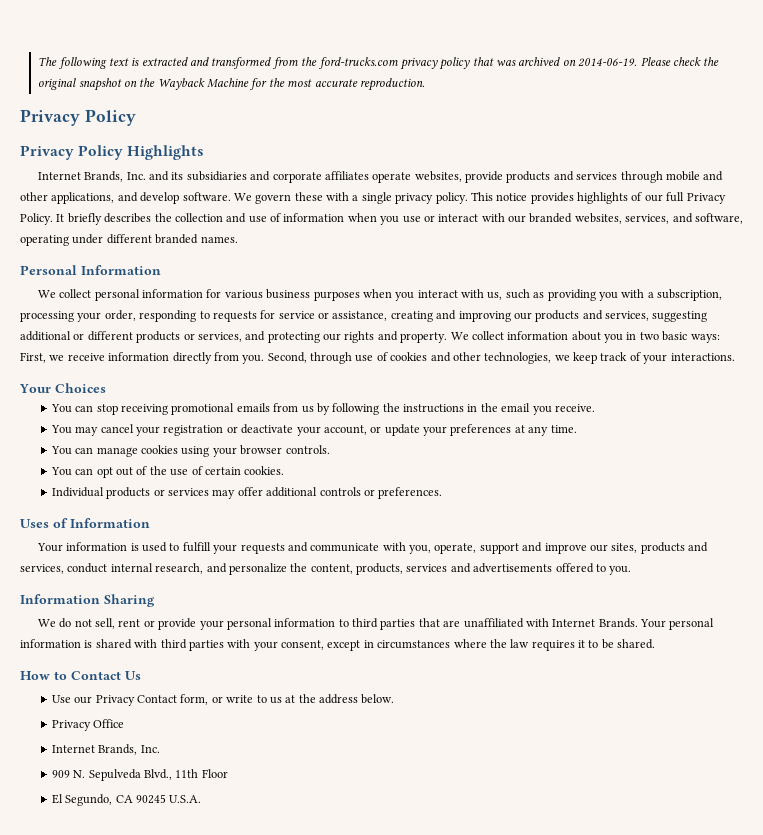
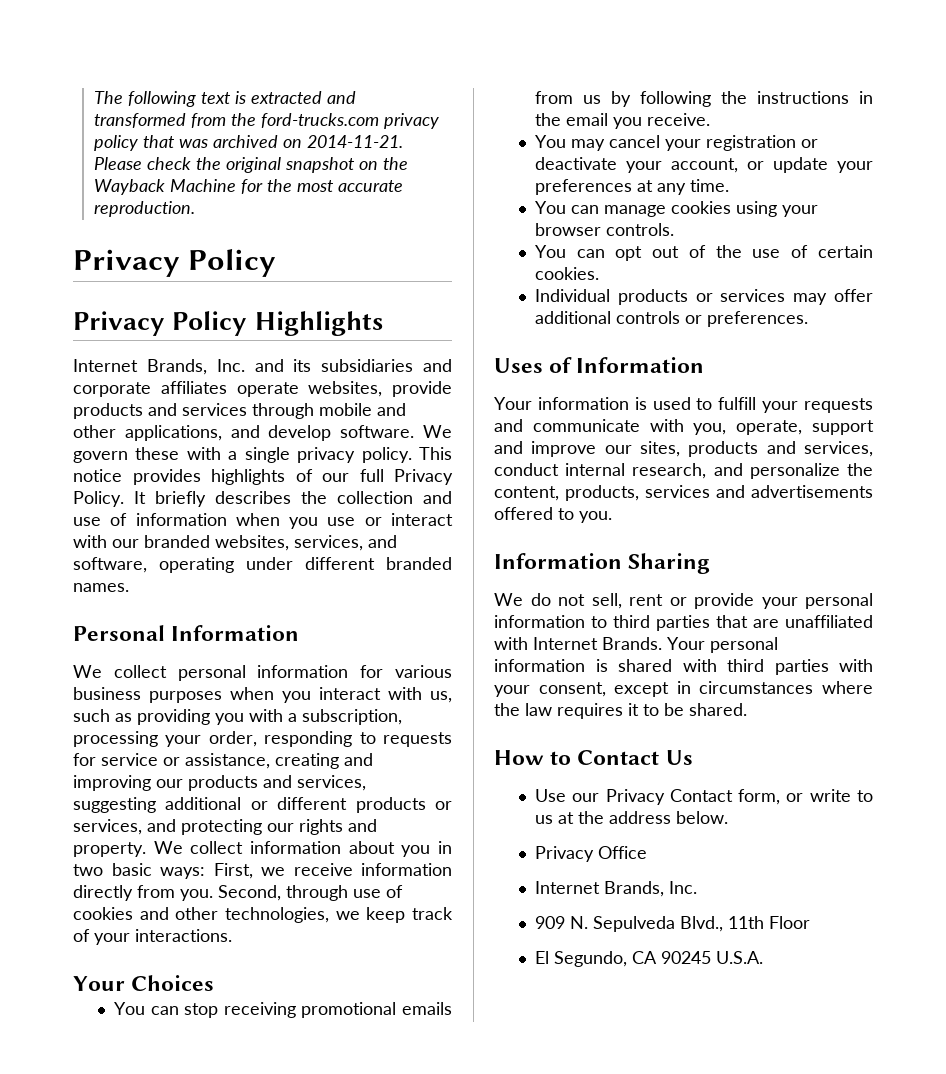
[578,58,638,67] 2014-06-19. -> [307,135,404,148] 2014-11-21.

